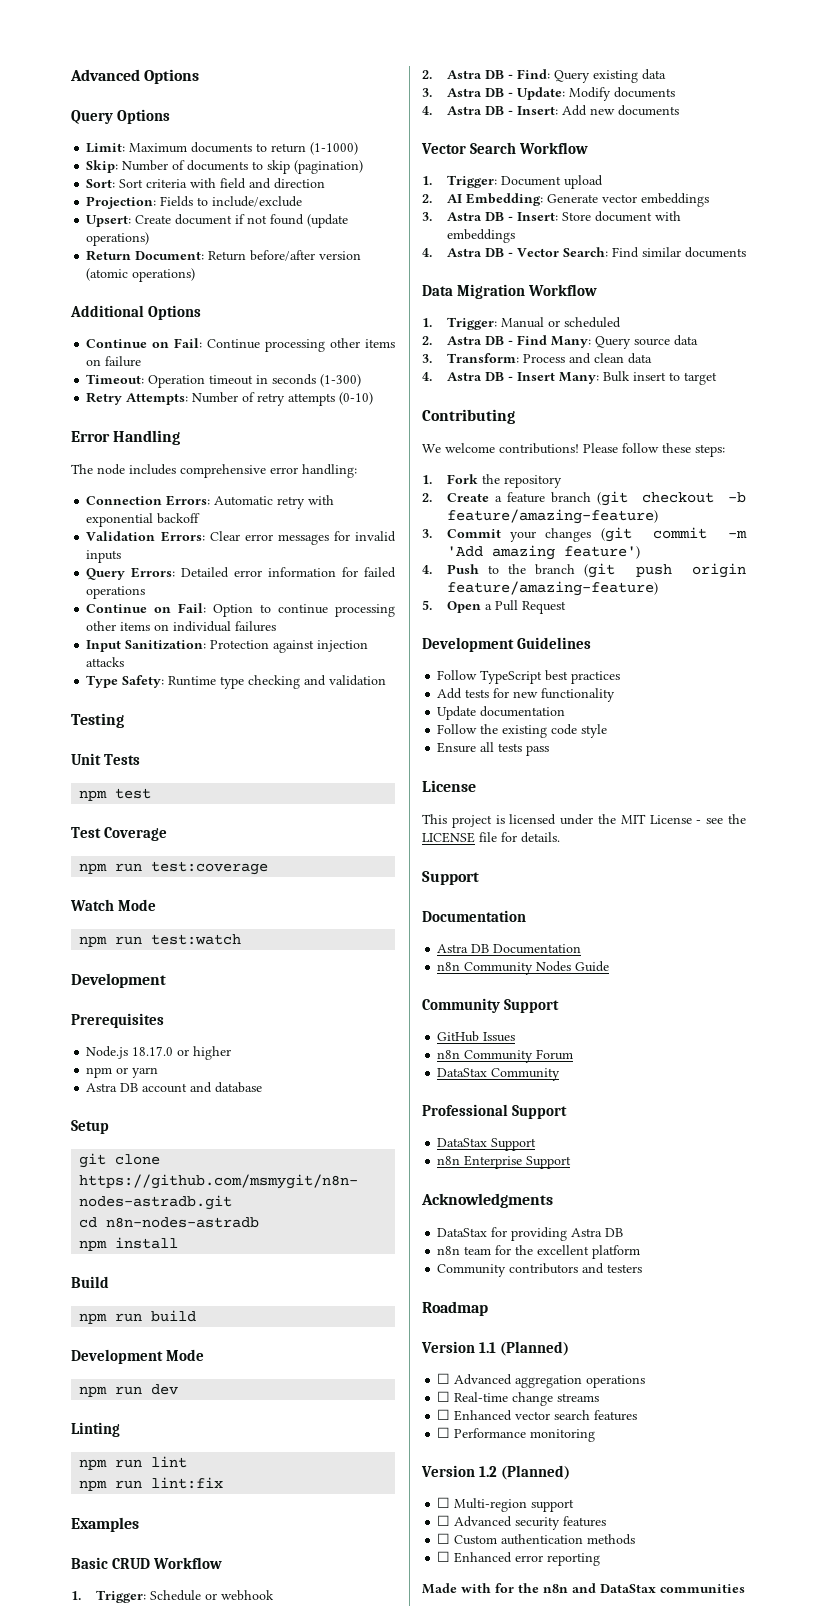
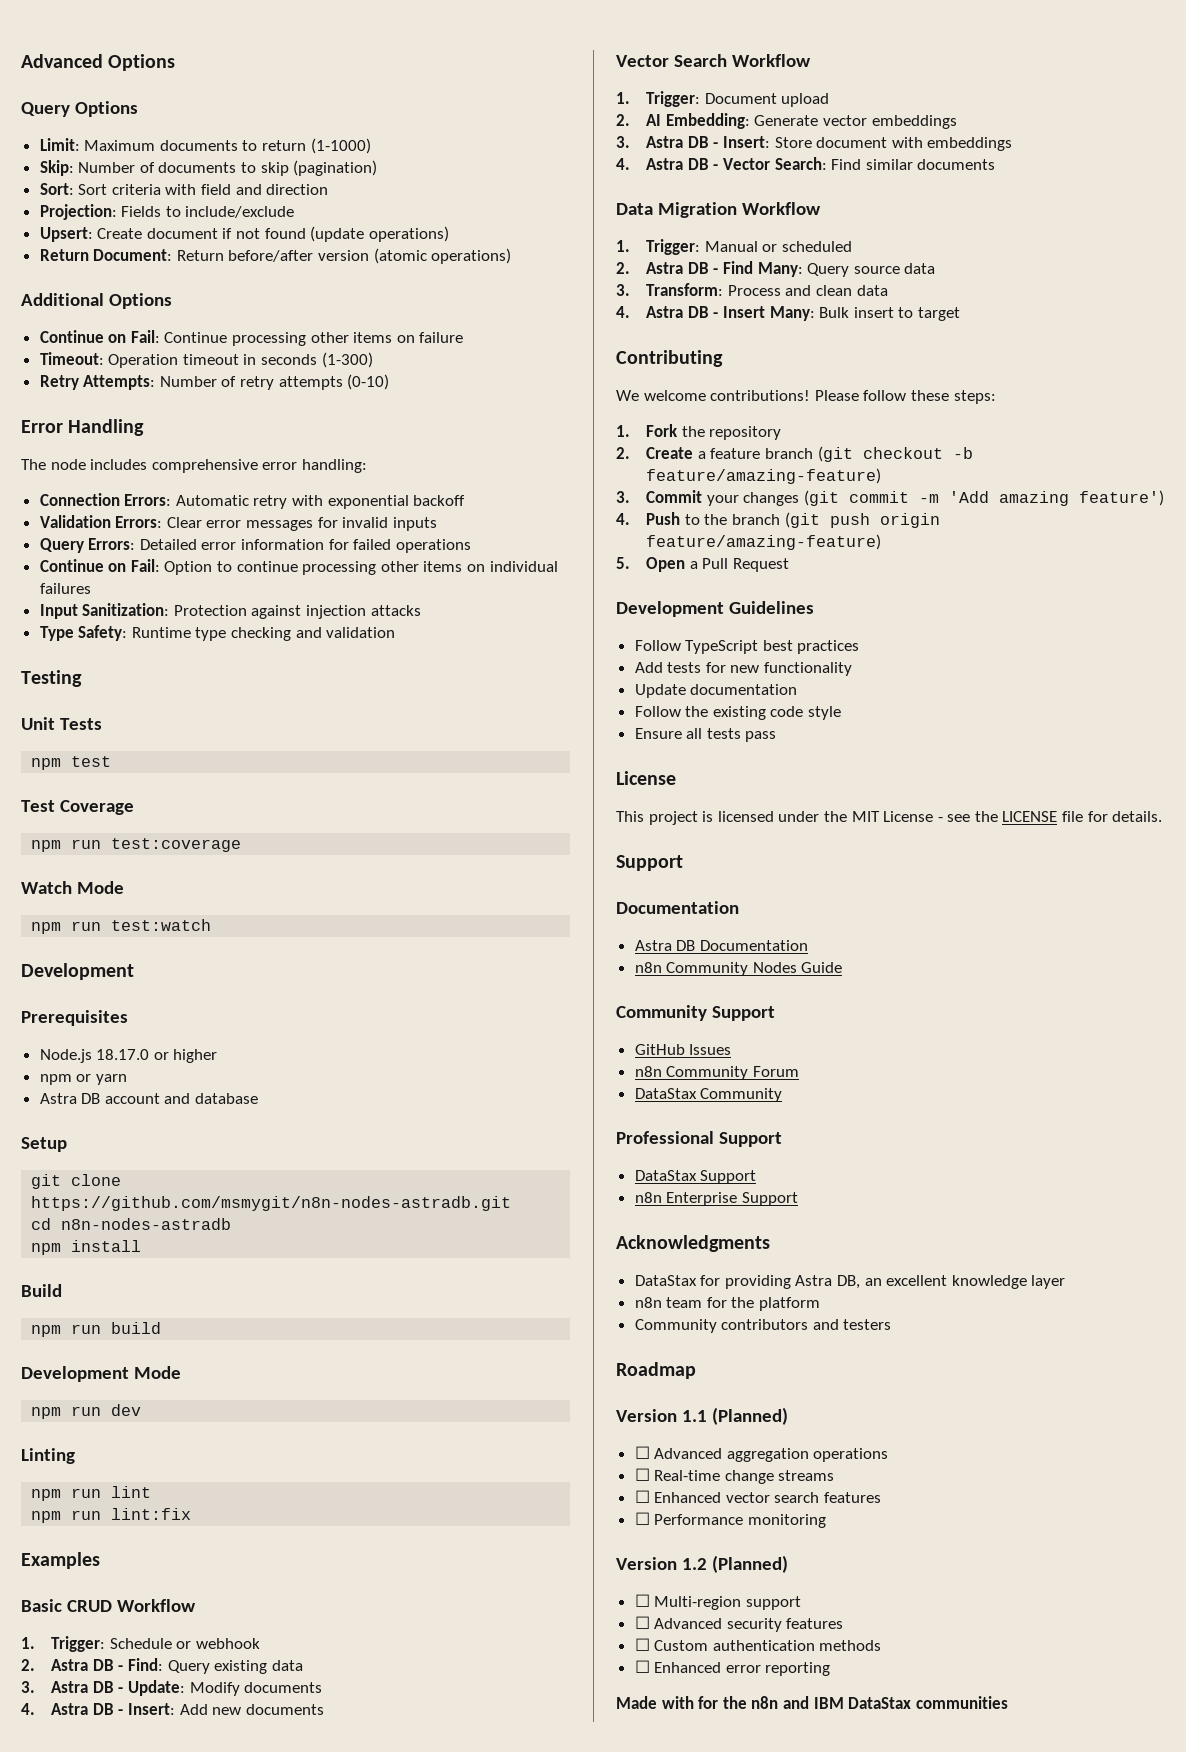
[605,1228,624,1237] DB -> [837,1275,1066,1289] DB, an excellent knowledge layer
[537,1245,590,1255] excellent -> (755, 1302) none
(596, 1588) none -> [813,1697,844,1709] IBM

